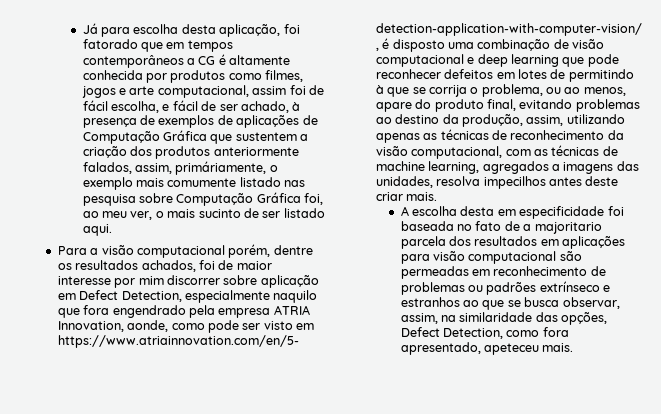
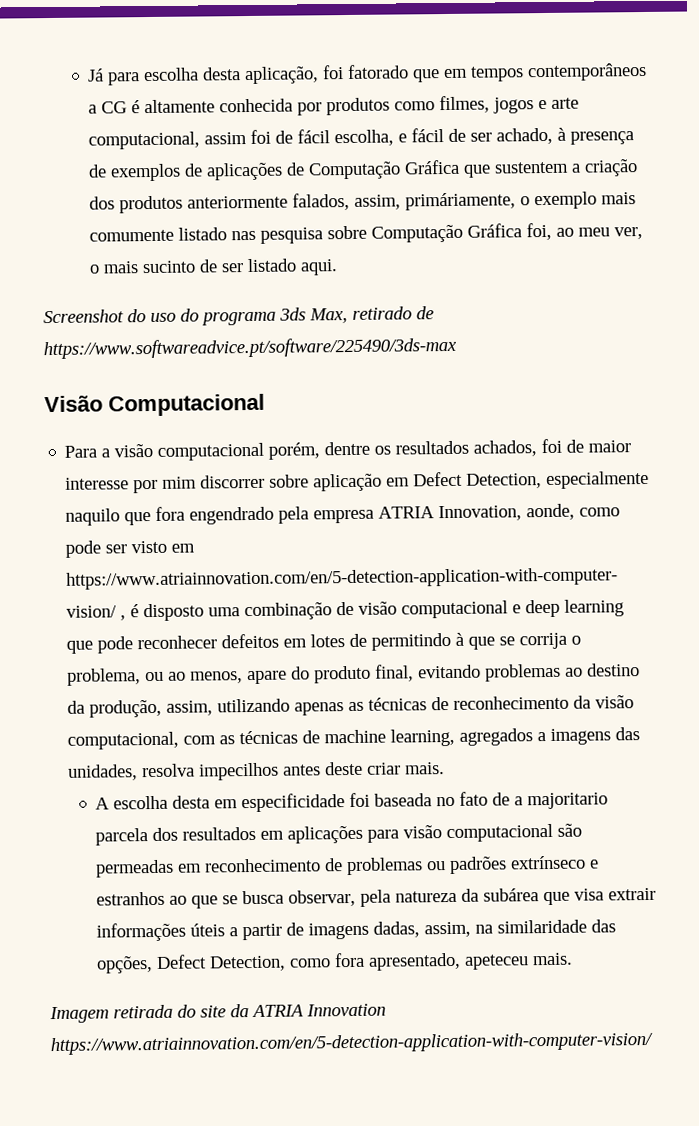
(112, 230) none -> [43,306,434,326] [43,336,457,360] [44,393,265,417] // Screenshot do uso do programa 3ds Max, retirado de https://www.softwareadvice.pt/software/225490/3ds-max // Visão Computacional
(620, 303) none -> [360,887,657,907] [96,921,421,942] pela natureza da subárea que visa extrair informações úteis a partir de imagens dadas,
(574, 347) none -> [49,1003,386,1024] [50,1031,653,1056] // Imagem retirada do site da ATRIA Innovation https://www.atriainnovation.com/en/5-detection-application-with-computer-vision/

